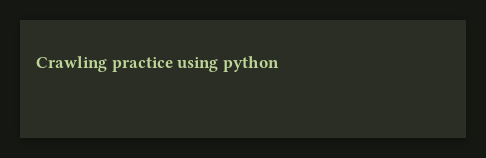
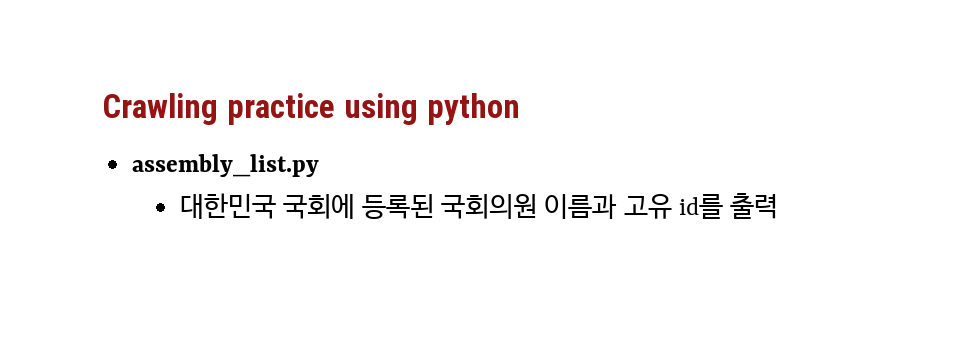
(279, 64) none -> [132,154,320,177] [179,193,778,219] // assembly_list.py // 대한민국 국회에 등록된 국회의원 이름과 고유 id를 출력

